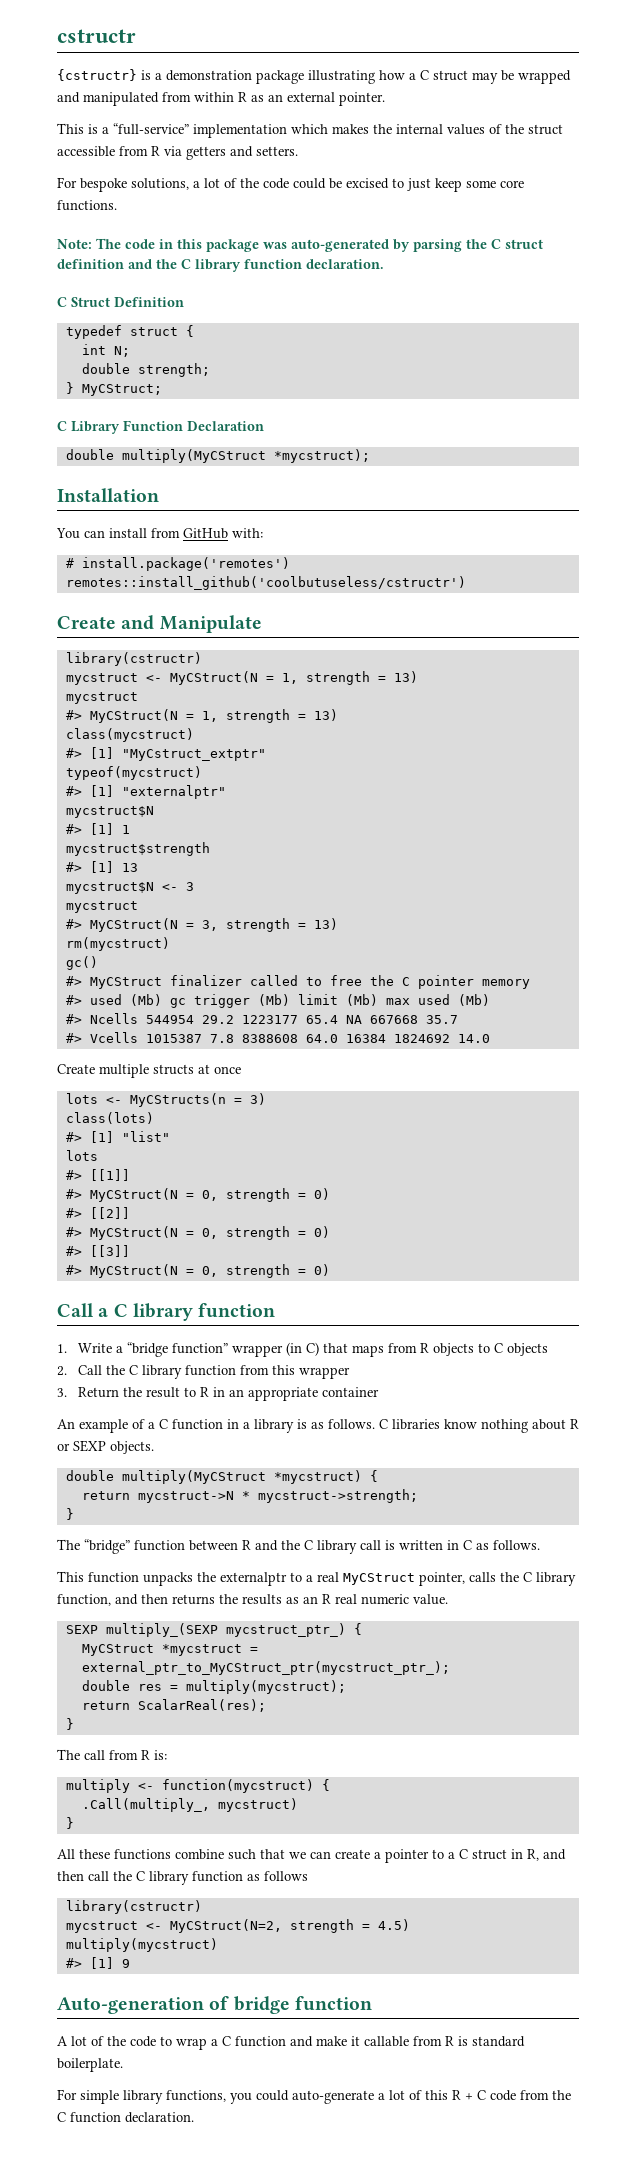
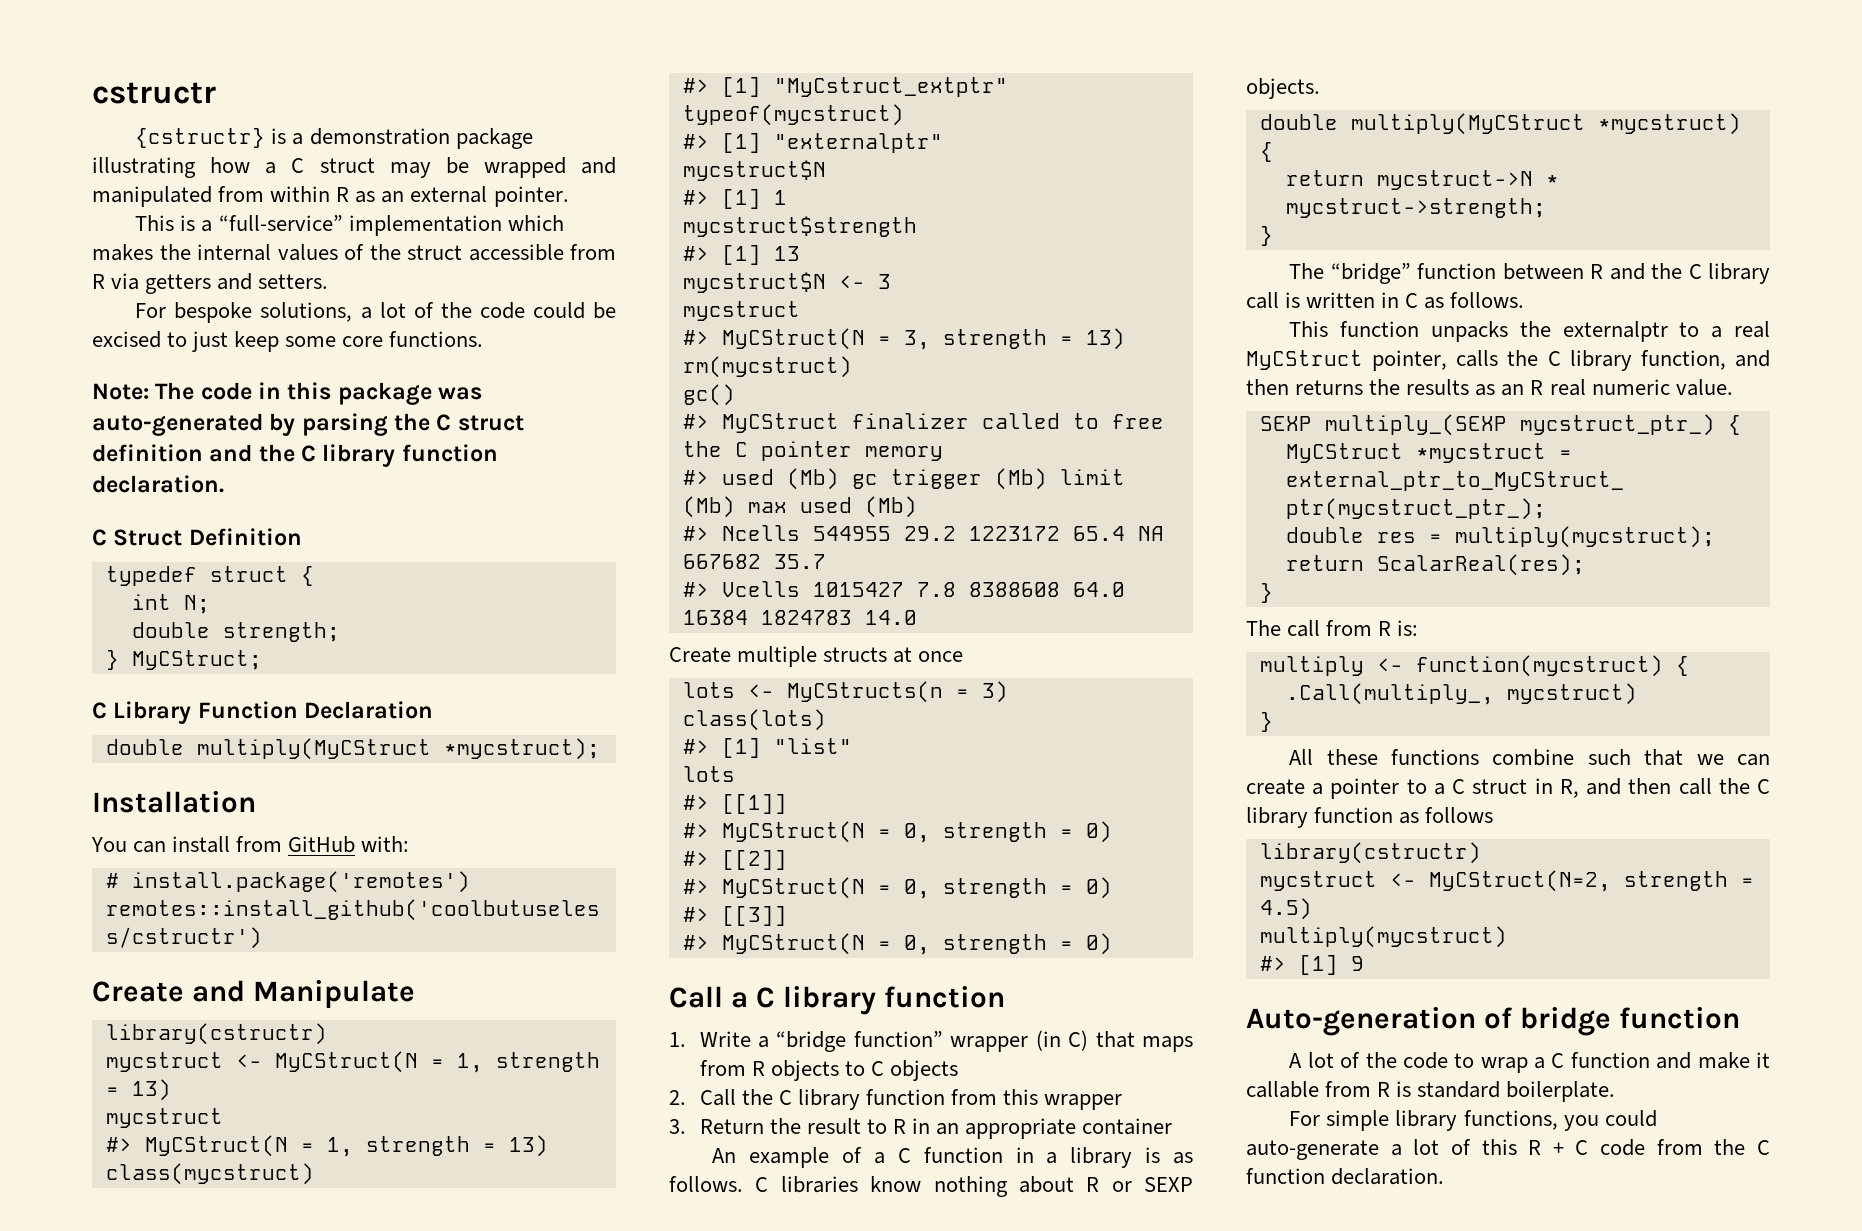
[145,1015,298,1024] 544954 29.2 1223177 -> [812,526,1060,541] 544955 29.2 1223172
[369,1015,418,1024] 667668 -> [682,554,761,569] 667682
[145,1034,202,1043] 1015387 -> [812,582,904,597] 1015427
[393,1034,450,1043] 1824692 -> [760,610,852,625] 1824783

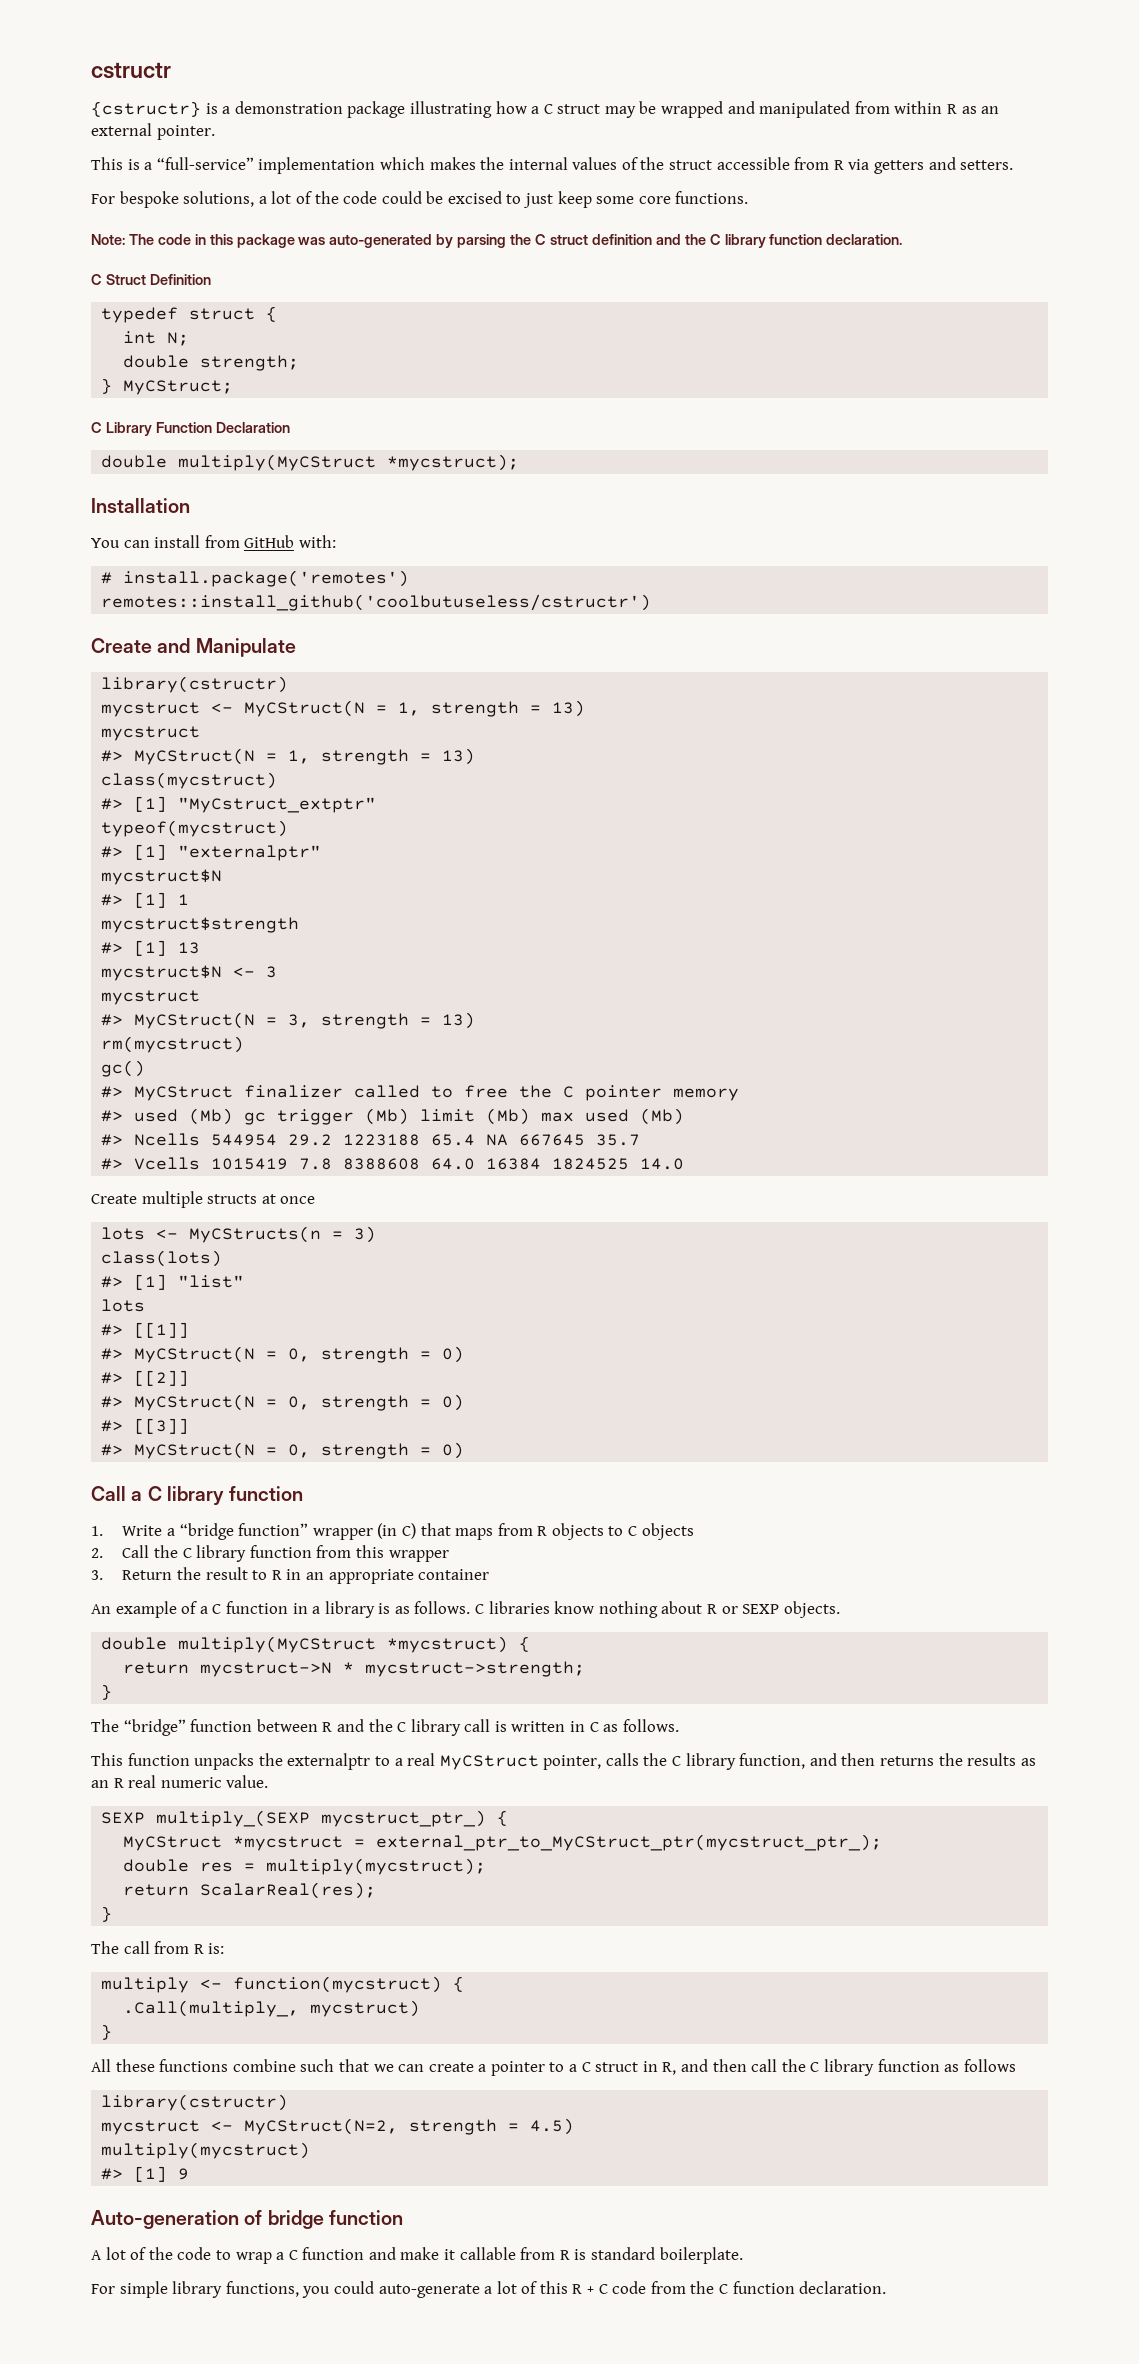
[812,526,1060,541] 544955 29.2 1223172 -> [211,1134,421,1146] 544954 29.2 1223188
[682,554,761,569] 667682 -> [519,1134,586,1146] 667645
[812,582,904,597] 1015427 -> [211,1158,289,1170] 1015419
[760,610,852,625] 1824783 -> [552,1158,630,1170] 1824525

